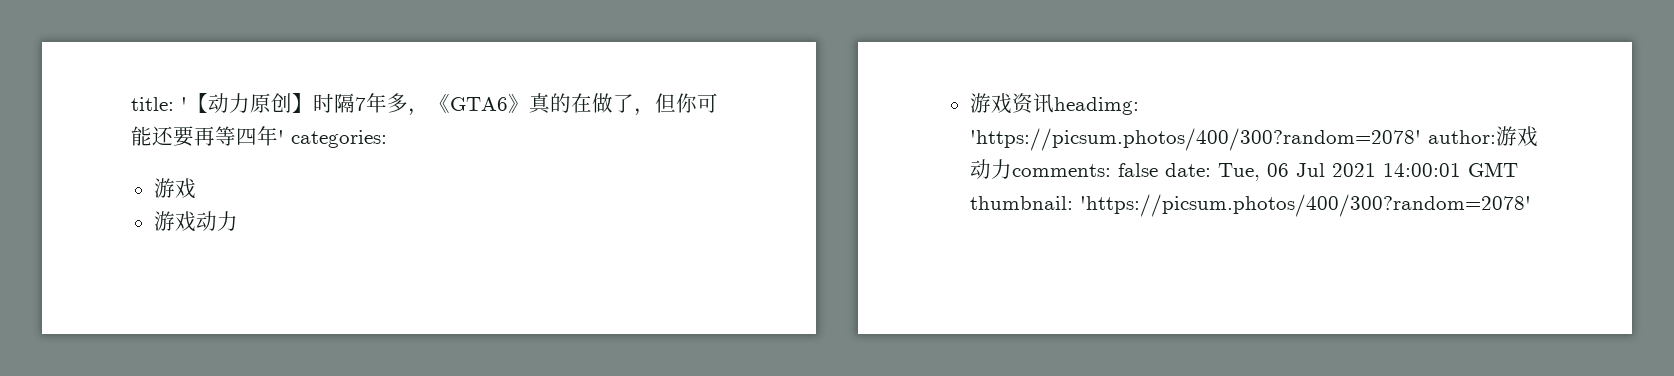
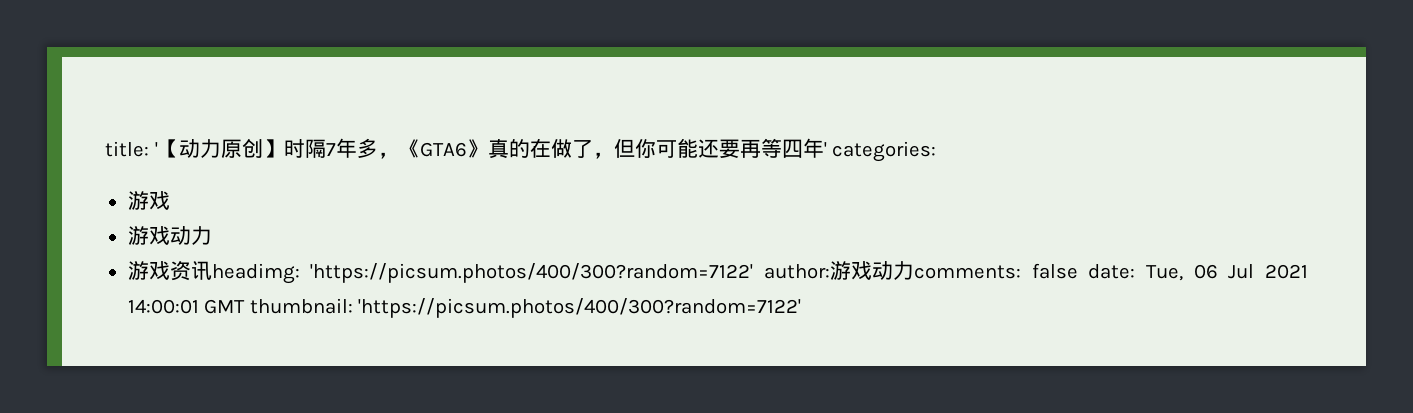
[969,128,1421,151] 'https://picsum.photos/400/300?random=2078' -> [310,263,754,283] 'https://picsum.photos/400/300?random=7122'
[1079,194,1531,217] 'https://picsum.photos/400/300?random=2078' -> [358,298,802,318] 'https://picsum.photos/400/300?random=7122'

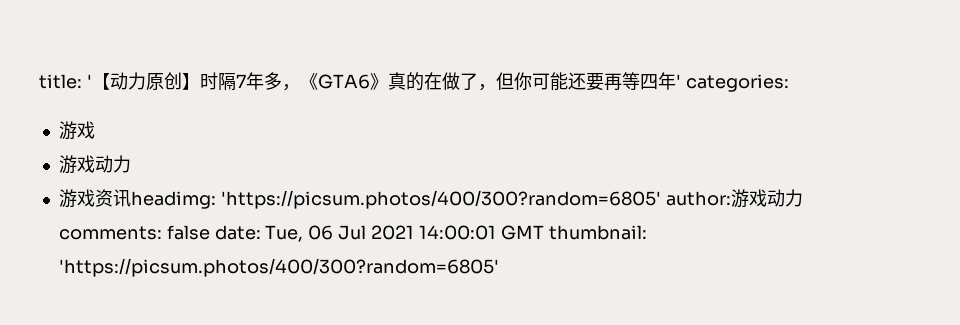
[310,263,754,283] 'https://picsum.photos/400/300?random=7122' -> [220,190,661,209] 'https://picsum.photos/400/300?random=6805'
[358,298,802,318] 'https://picsum.photos/400/300?random=7122' -> [58,258,499,277] 'https://picsum.photos/400/300?random=6805'

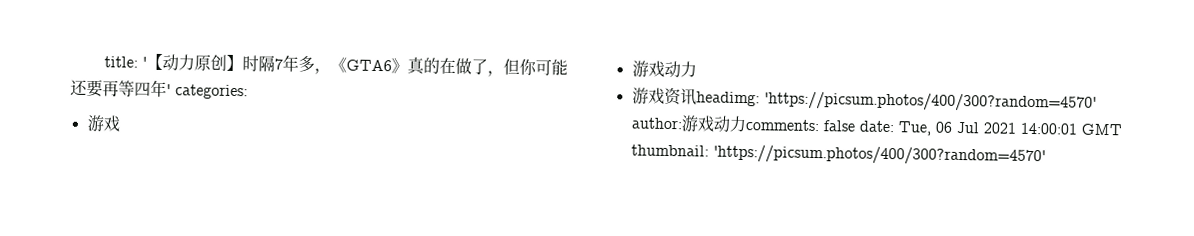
[220,190,661,209] 'https://picsum.photos/400/300?random=6805' -> [763,91,1097,113] 'https://picsum.photos/400/300?random=4570'
[58,258,499,277] 'https://picsum.photos/400/300?random=6805' -> [712,144,1046,167] 'https://picsum.photos/400/300?random=4570'

